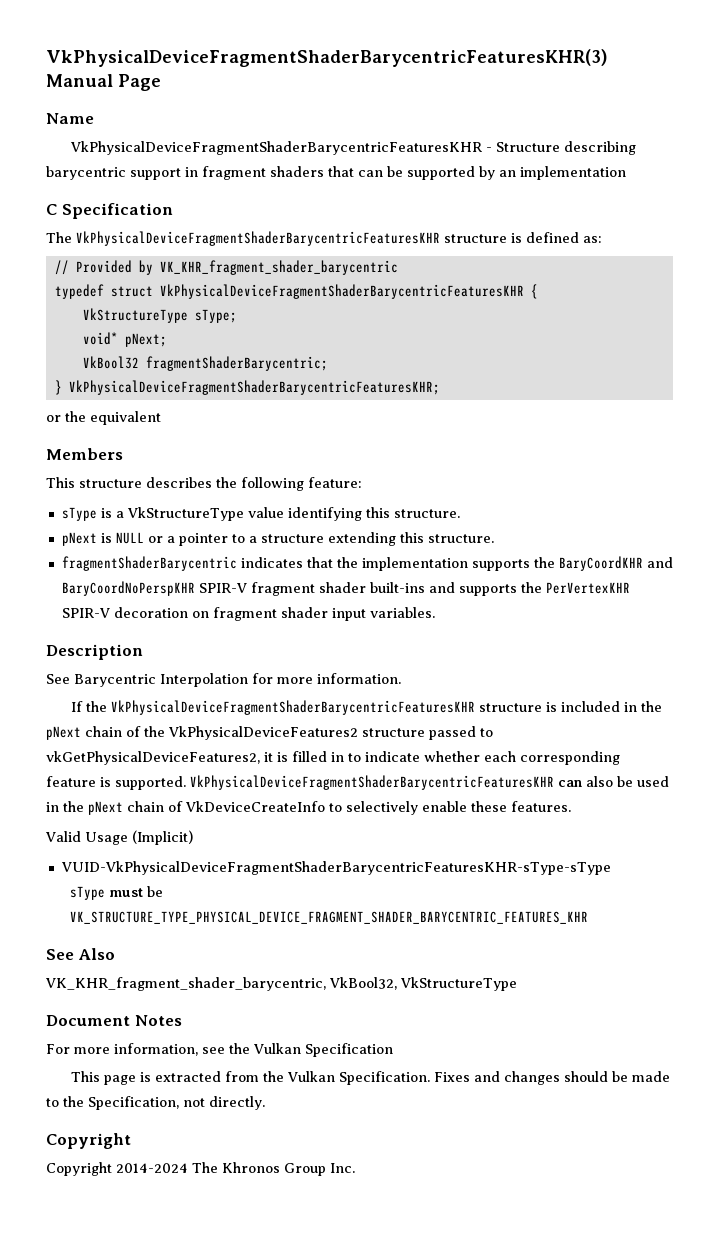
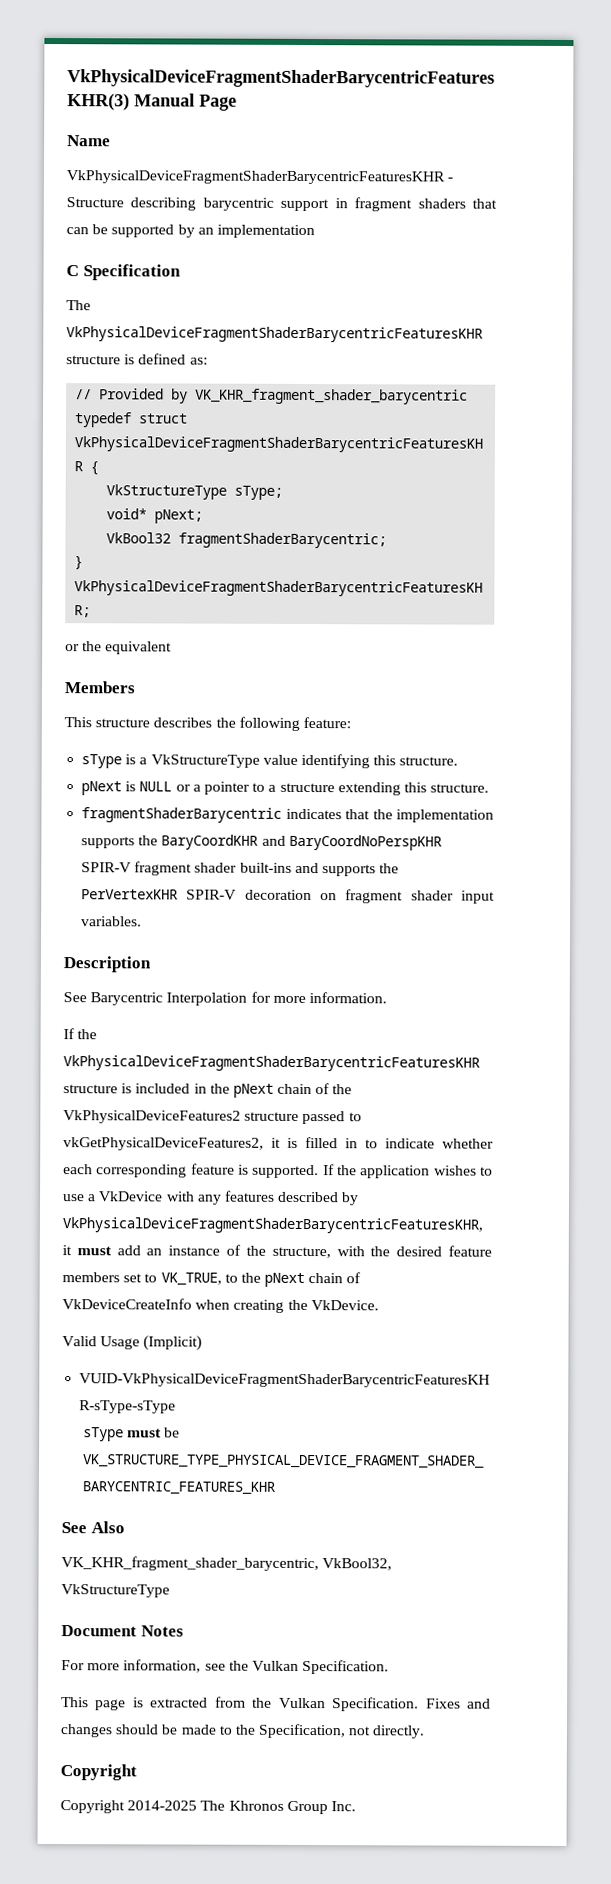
[190,775,669,790] [46,802,59,812] VkPhysicalDeviceFragmentShaderBarycentricFeaturesKHR can also be used in -> [322,1164,493,1179] [63,1190,360,1206] [62,1217,483,1234] [62,1244,492,1259] [62,1272,238,1286] If the application wishes to use a VkDevice with any features described by VkPhysicalDeviceFragmentShaderBarycentricFeaturesKHR, it must add an instance of the structure, with the desired feature members set to VK_TRUE, to
[329,801,571,815] to selectively enable these features. -> [195,1299,379,1313] when creating the VkDevice.
[305,1043,393,1057] Specification -> [302,1659,390,1675] Specification.
[116,1163,188,1173] 2014-2024 -> [127,1800,198,1811] 2014-2025

